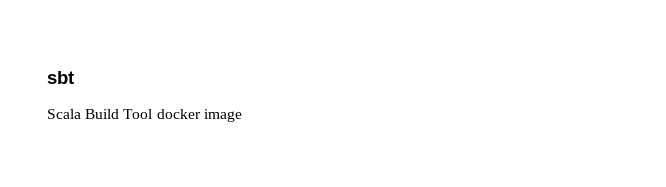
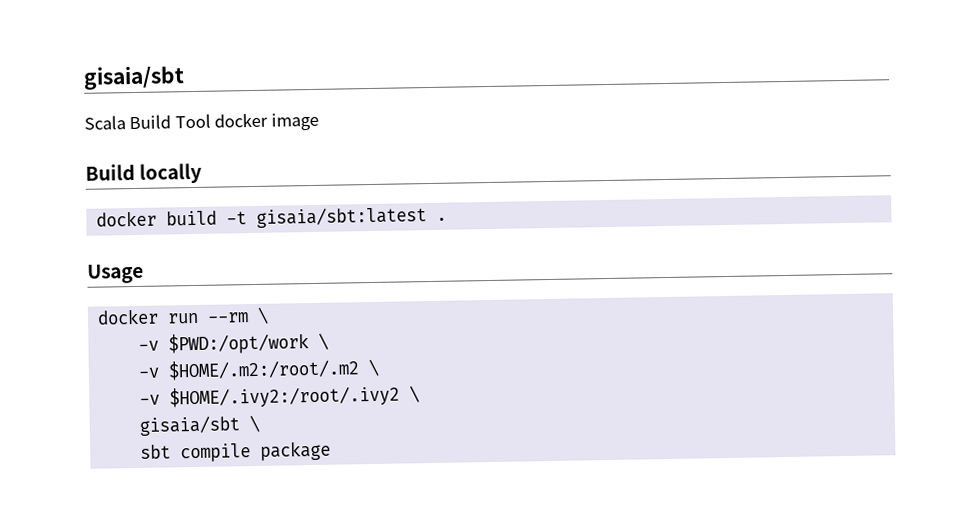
[47,71,74,84] sbt -> [83,65,185,90] gisaia/sbt
(242, 115) none -> [85,162,203,184] [95,206,447,228] [87,263,144,284] [96,306,269,325] [137,332,329,355] [137,358,380,381] [138,384,420,409] [138,414,260,436] [139,440,331,463] // Build locally // docker build -t gisaia/sbt:latest . // Usage // docker run --rm \ // -v $PWD:/opt/work \ // -v $HOME/.m2:/root/.m2 \ // -v $HOME/.ivy2:/root/.ivy2 \ // gisaia/sbt \ // sbt compile package

